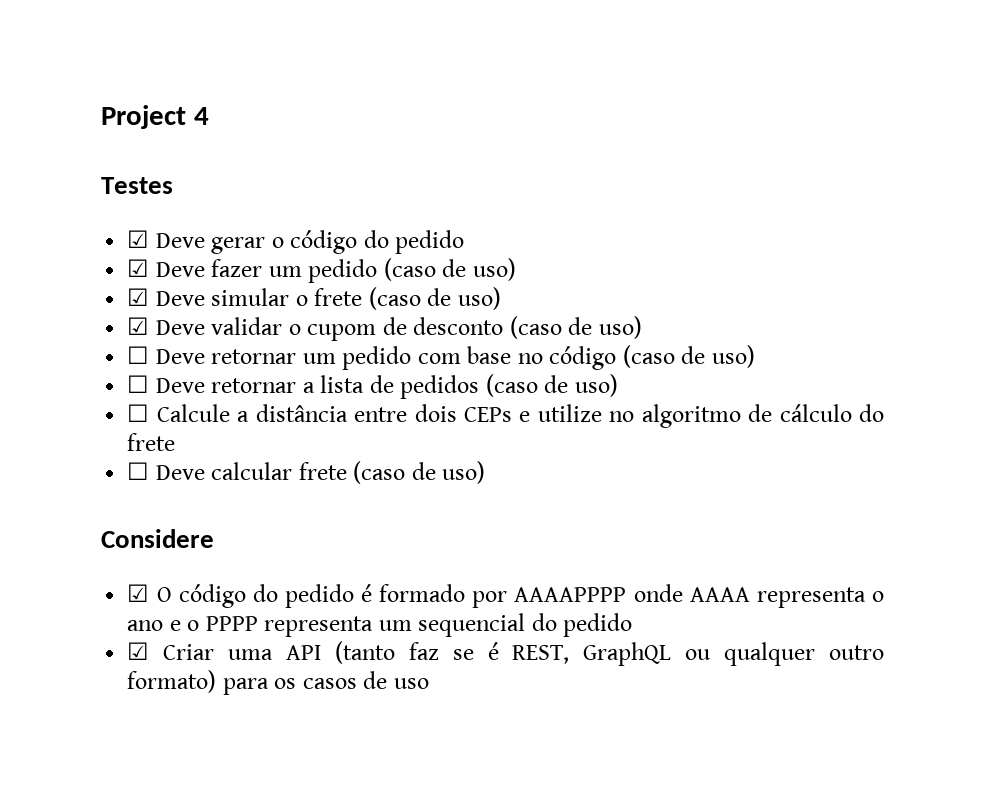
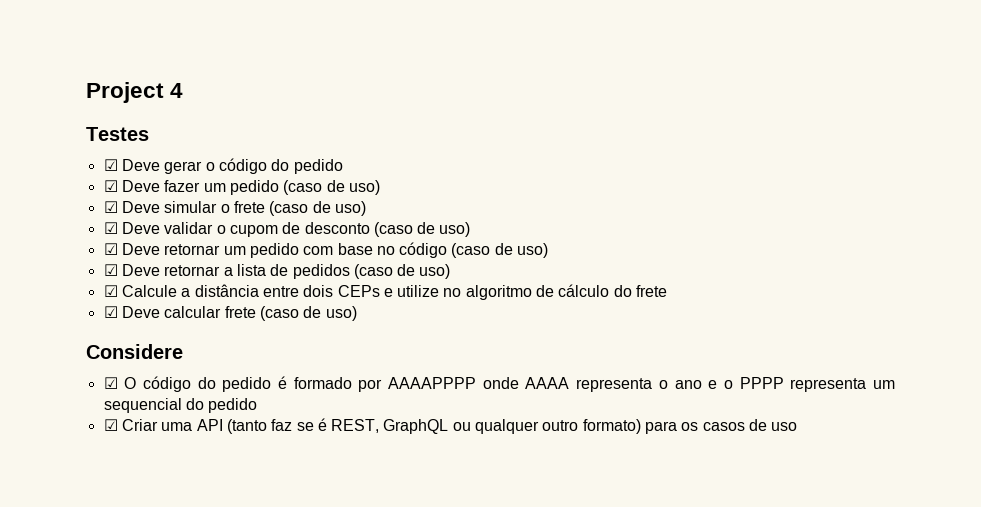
[127,346,150,364] ☐ -> [103,243,118,255] ☑
[127,375,150,393] ☐ -> [103,264,118,276] ☑
[127,404,150,422] ☐ -> [103,285,118,297] ☑
[127,462,150,480] ☐ -> [103,306,118,318] ☑

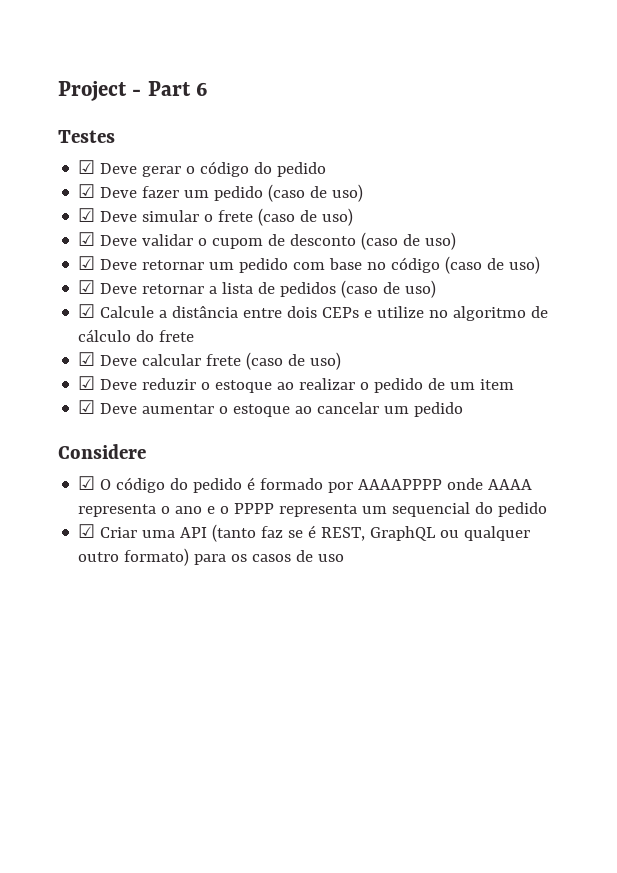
[170,83,184,98] 4 -> [132,81,208,96] - Part 6
(357, 313) none -> [78,376,515,393] [78,400,464,417] // ☑ Deve reduzir o estoque ao realizar o pedido de um item // ☑ Deve aumentar o estoque ao cancelar um pedido

